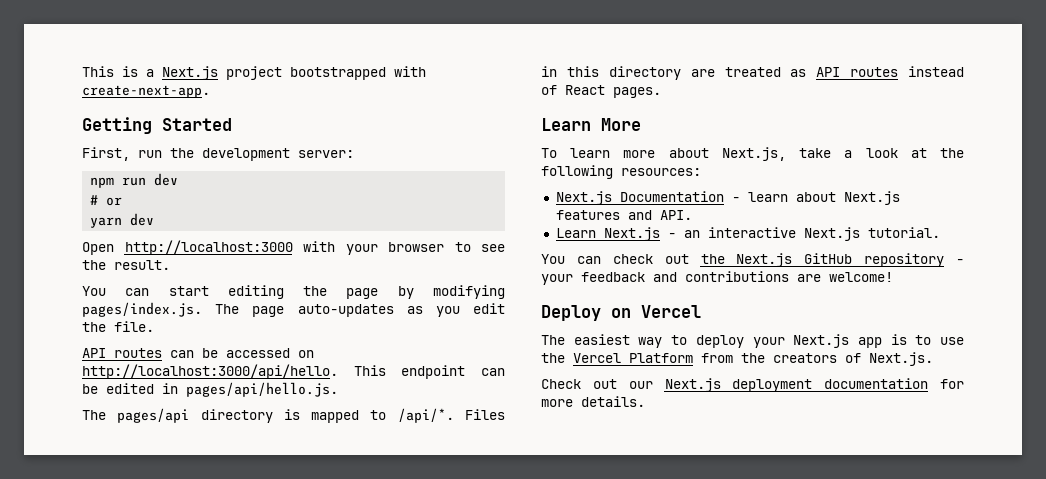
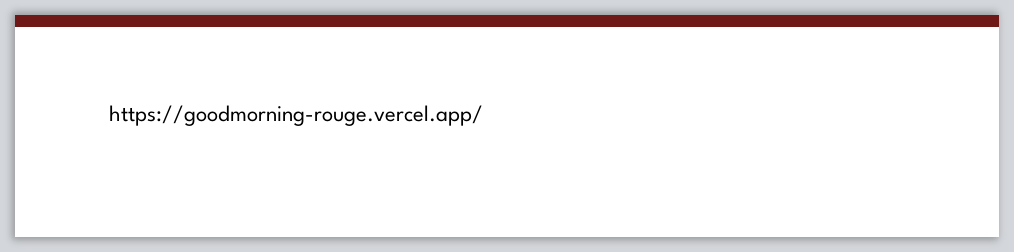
[82,66,426,80] [82,85,210,98] [82,117,232,134] [82,147,354,161] [90,173,179,188] [90,195,123,206] [90,213,155,228] [82,240,505,255] [82,260,170,270] [82,285,505,299] [82,302,506,317] [82,321,154,332] [82,348,314,358] [82,364,506,379] [82,382,338,397] [82,408,505,423] [541,66,964,80] [541,85,661,98] [541,118,641,131] [541,147,964,161] [541,165,701,179] [555,191,900,205] [555,210,692,220] [555,227,940,241] [541,253,964,267] [541,271,893,285] [541,305,701,321] [541,334,964,348] [541,352,933,366] [541,378,964,392] [541,396,645,407] This is a Next.js project bootstrapped with create-next-app. // Getting Started // First, run the development server: // npm run dev // # or // yarn dev // Open http://localhost:3000 with your browser to see the result. // You can start editing the page by modifying pages/index.js. The page auto-updates as you edit the file. // API routes can be accessed on http://localhost:3000/api/hello. This endpoint can be edited in pages/api/hello.js. // The pages/api directory is mapped to /api/*. Files in this directory are treated as API routes instead of React pages. // Learn More // To learn more about Next.js, take a look at the following resources: // Next.js Documentation - learn about Next.js features and API. // Learn Next.js - an interactive Next.js tutorial. // You can check out the Next.js GitHub repository - your feedback and contributions are welcome! // Deploy on Vercel // The easiest way to deploy your Next.js app is to use the Vercel Platform from the creators of Next.js. // Check out our Next.js deployment documentation for more details. -> [109,105,483,126] https://goodmorning-rouge.vercel.app/

